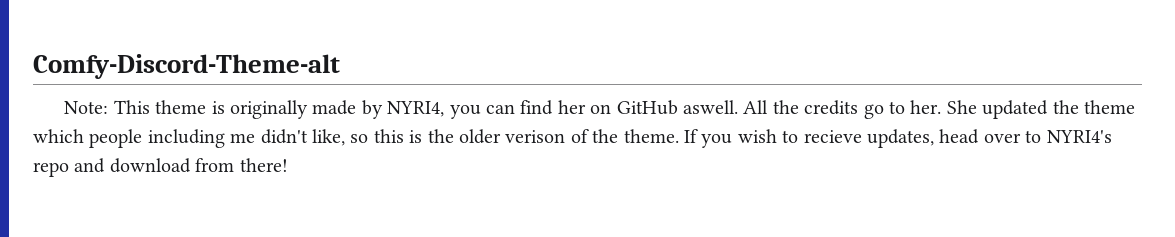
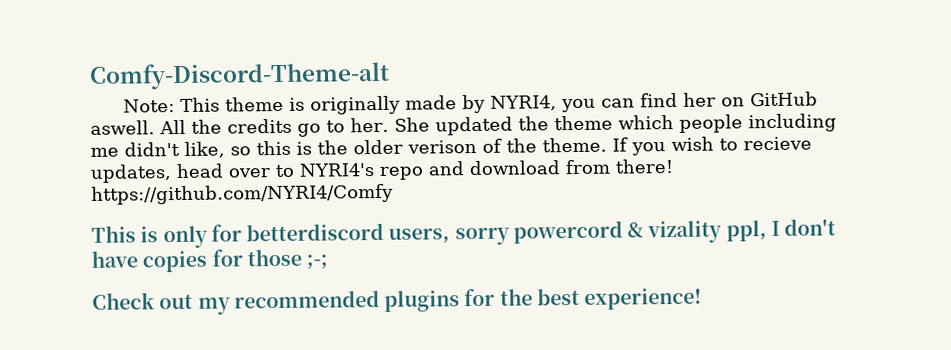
(288, 165) none -> [91,183,394,205] [91,218,837,249] [91,248,329,273] [92,287,703,315] https://github.com/NYRI4/Comfy // This is only for betterdiscord users, sorry powercord & vizality ppl, I don't have copies for those ;-; // Check out my recommended plugins for the best experience!

